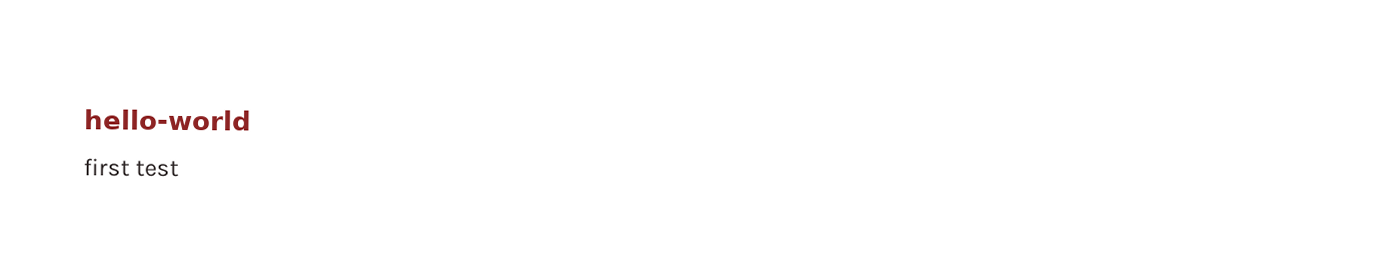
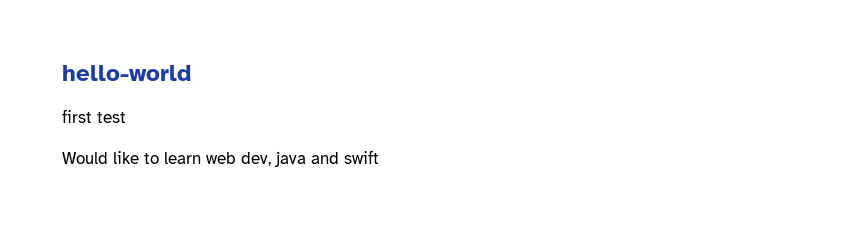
(180, 168) none -> [62,150,379,167] // Would like to learn web dev, java and swift

